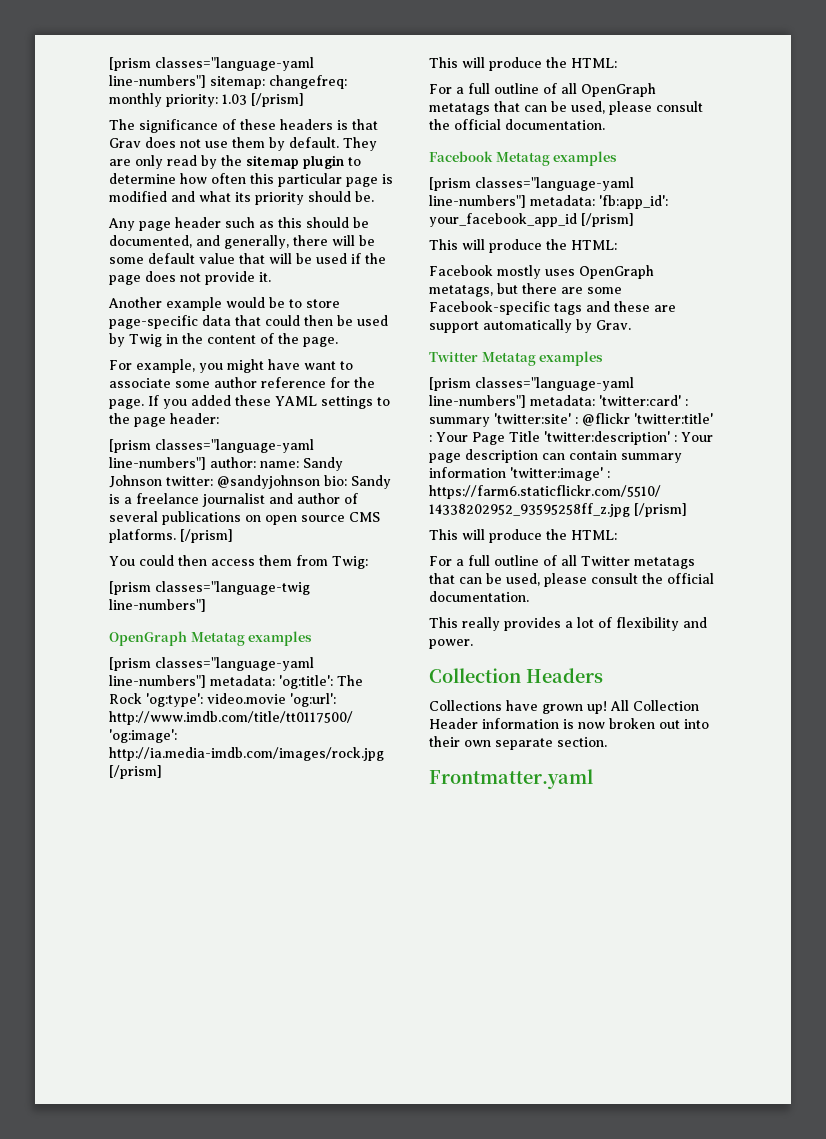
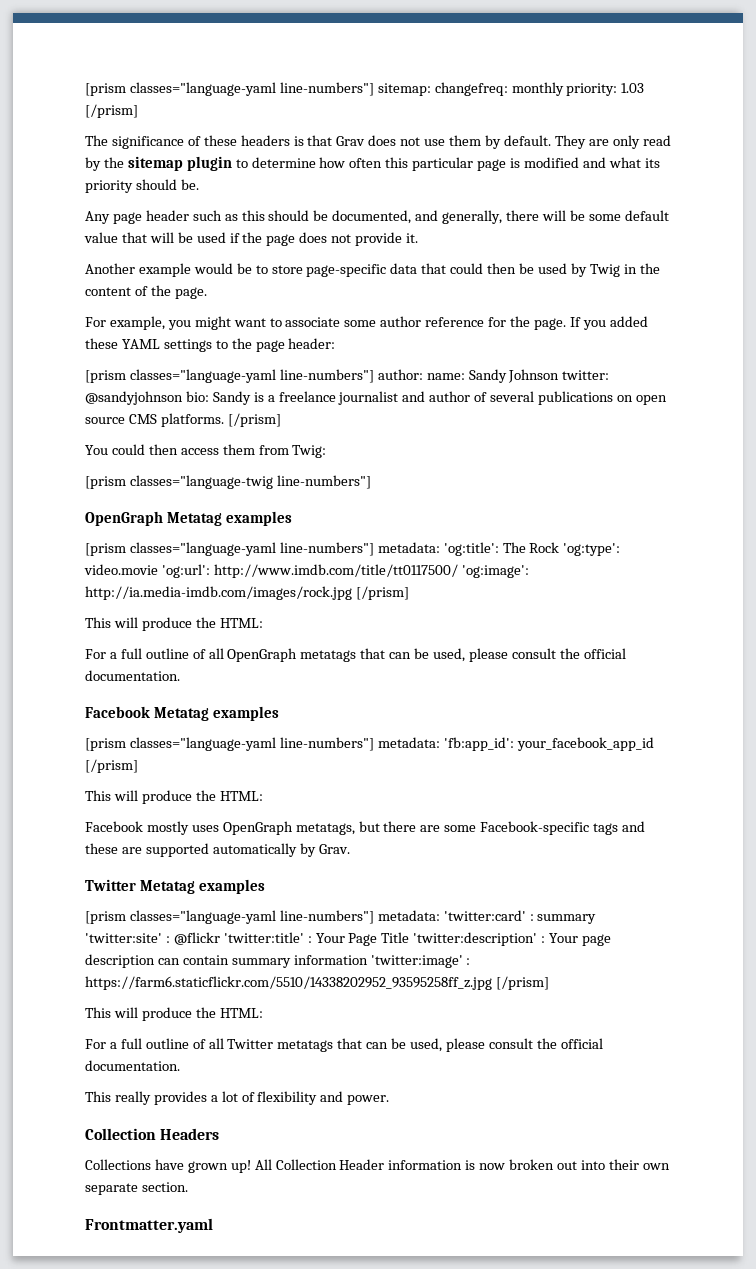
[268,359,300,370] have -> (231, 323) none
[429,321,479,333] support -> [145,843,209,857] supported

